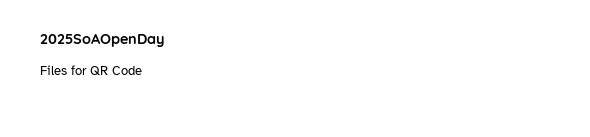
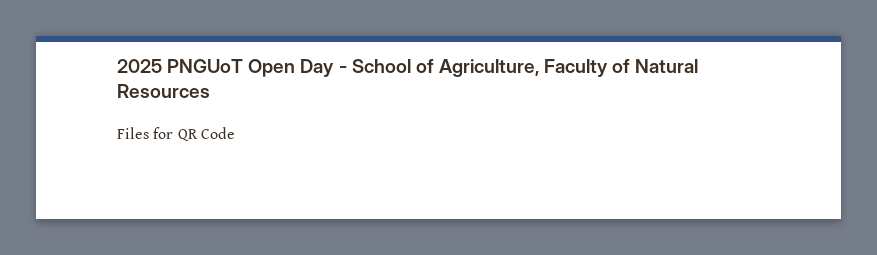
[40,33,165,47] 2025SoAOpenDay -> [117,59,699,77] [117,84,210,98] 2025 PNGUoT Open Day - School of Agriculture, Faculty of Natural Resources

